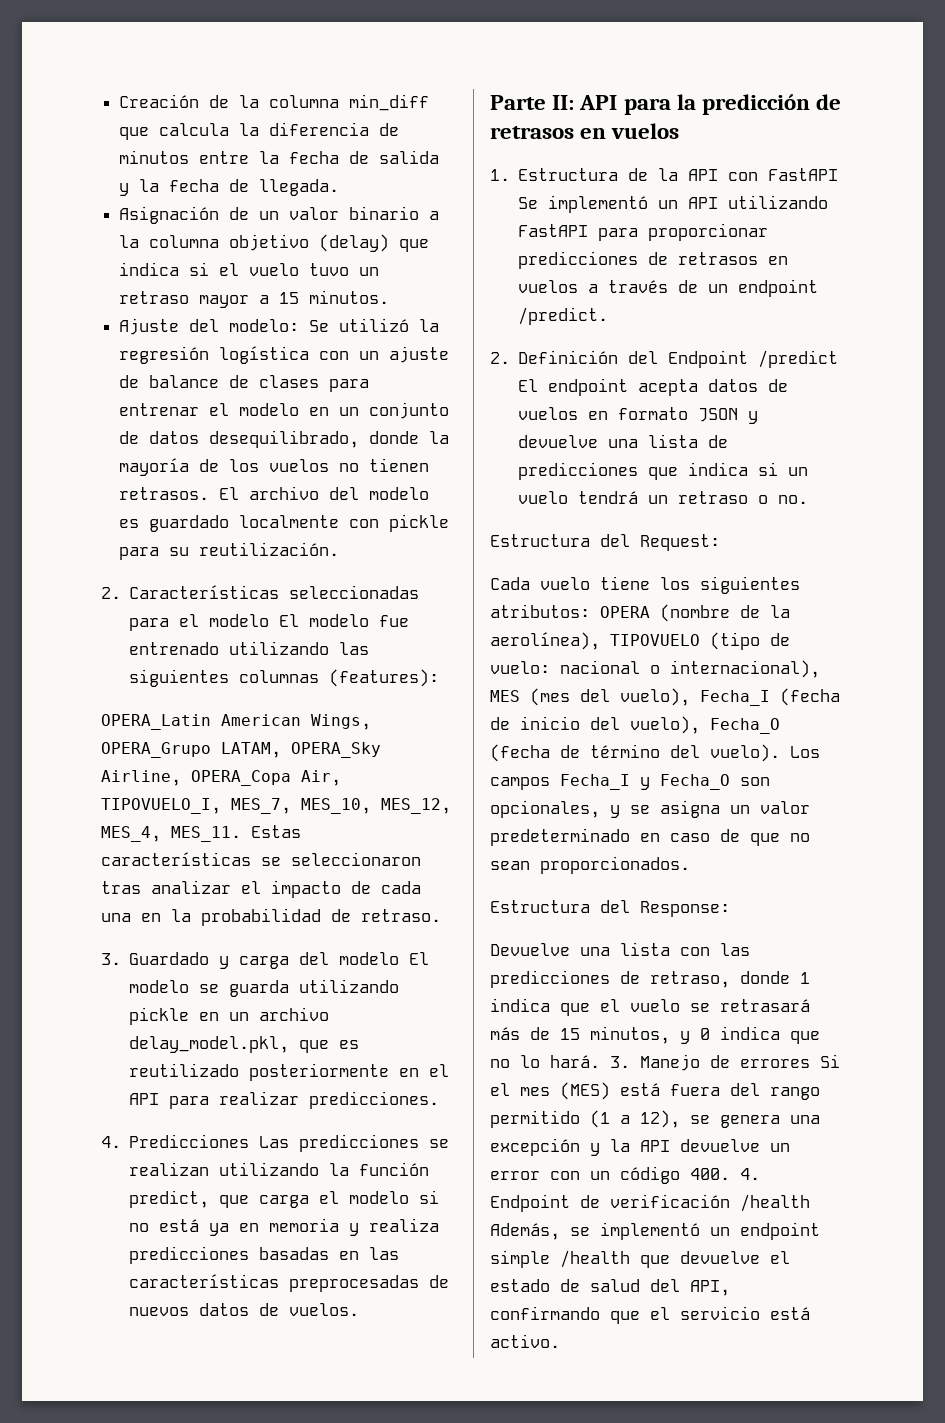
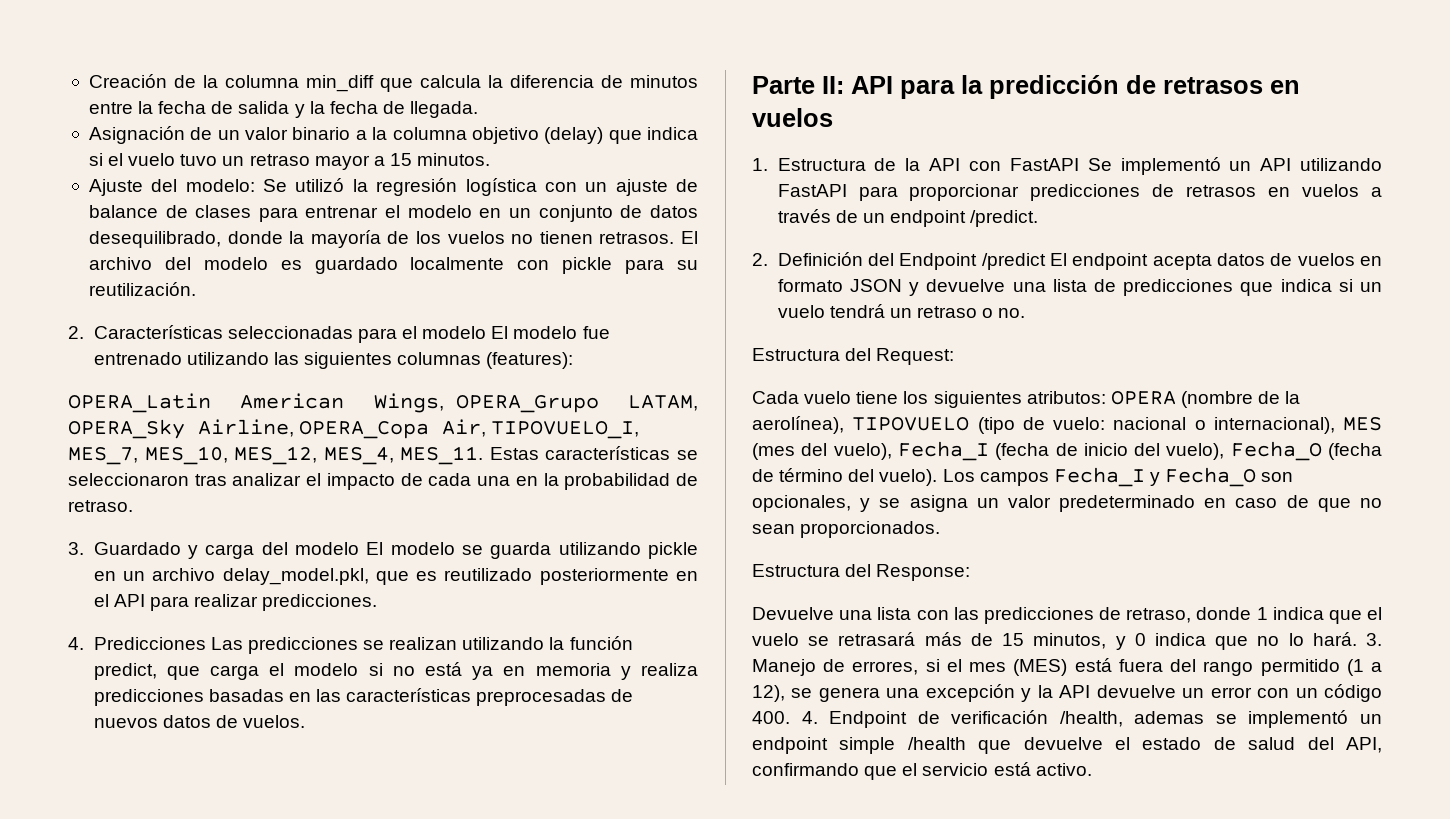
[740,1054,840,1068] errores Si -> [852,659,940,675] errores, si
[740,1194,810,1212] [490,1223,560,1240] /health Además, -> [1059,711,1205,727] /health, ademas

